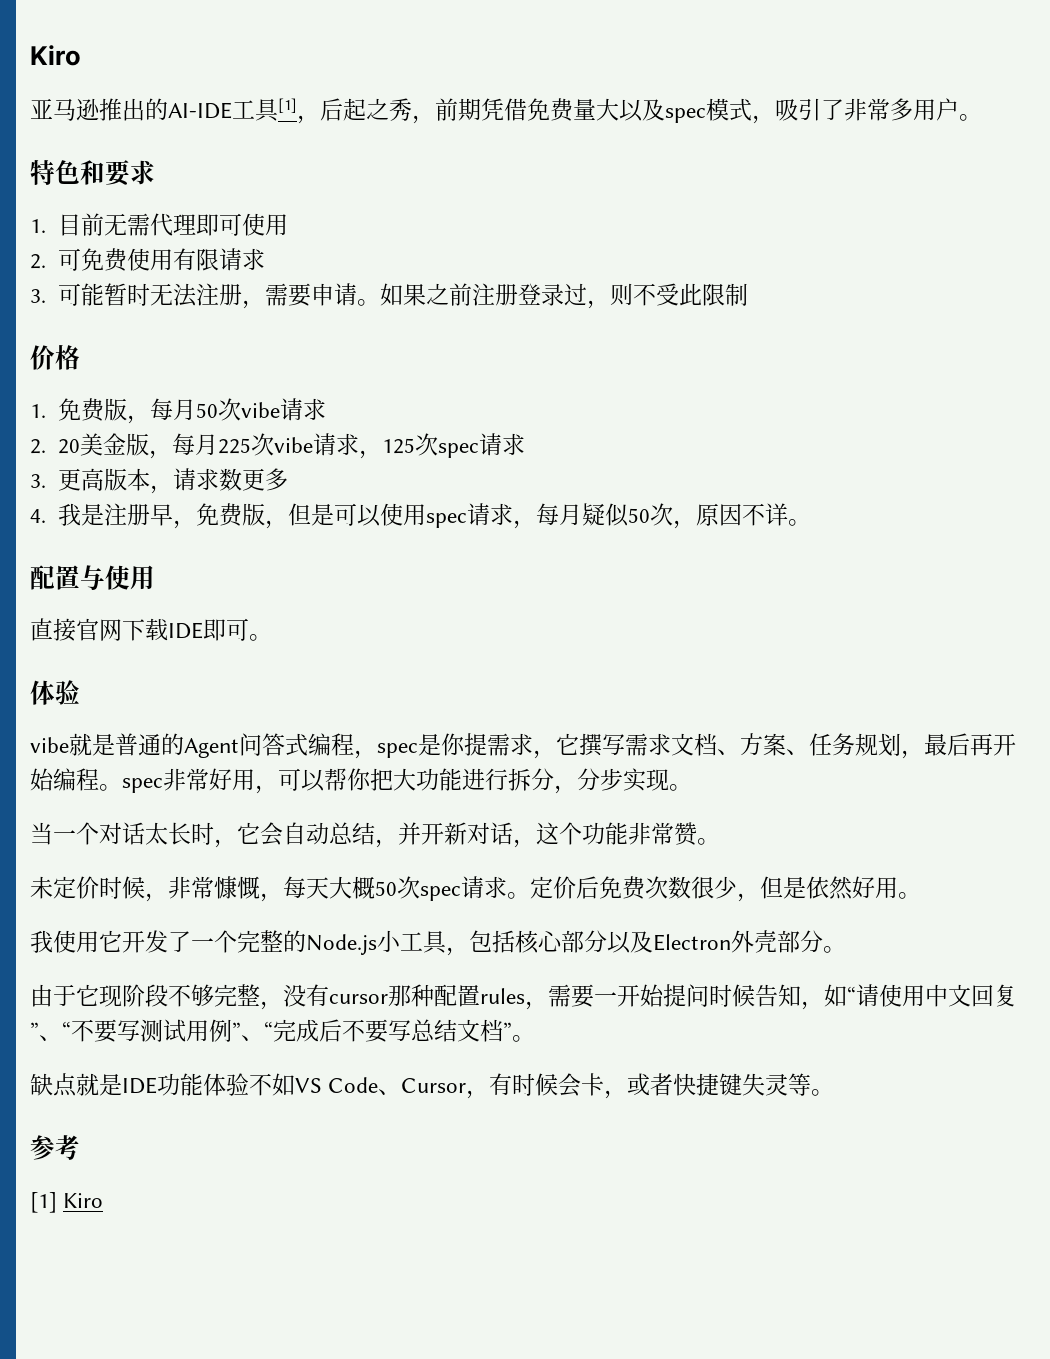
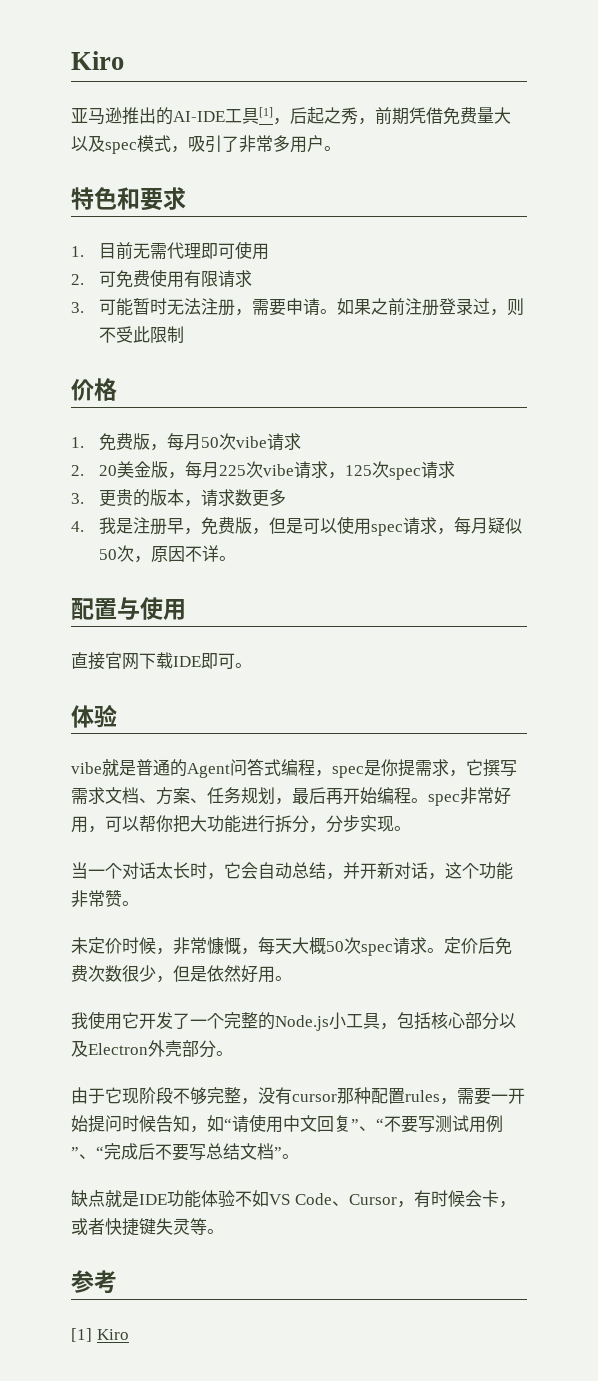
[80,468,104,491] 高 -> [115,489,150,507] 贵的

